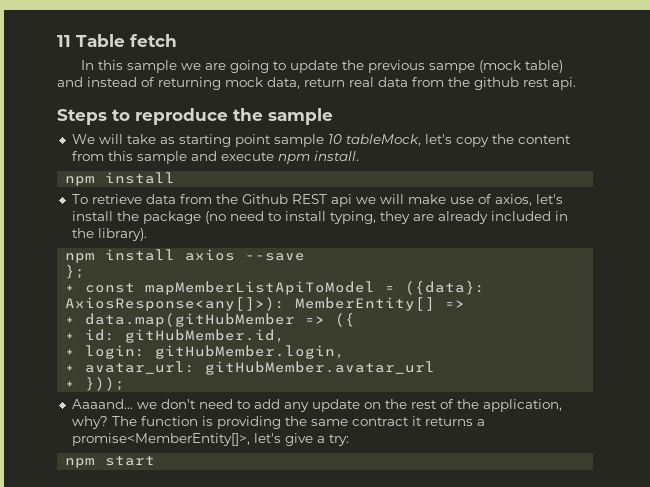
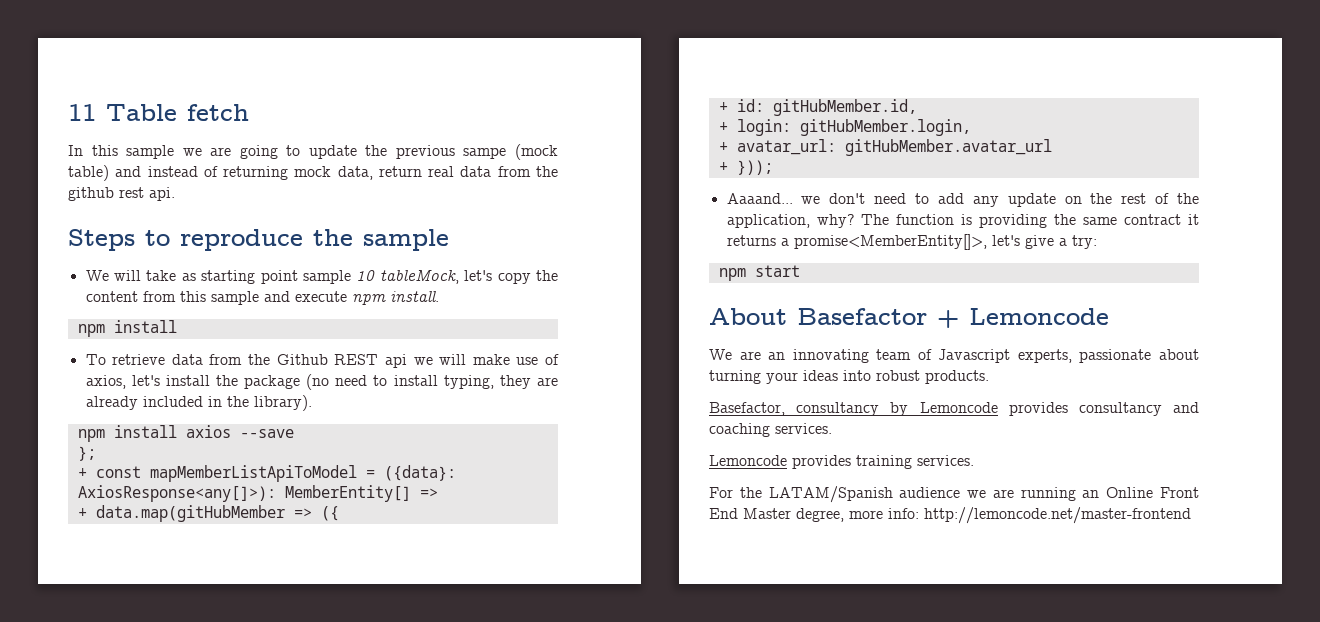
(156, 461) none -> [709,308,1109,328] [709,349,1199,363] [709,370,989,384] [709,402,1199,416] [709,423,832,437] [709,455,974,469] [709,486,1199,503] [709,507,1191,524] // About Basefactor + Lemoncode // We are an innovating team of Javascript experts, passionate about turning your ideas into robust products. // Basefactor, consultancy by Lemoncode provides consultancy and coaching services. // Lemoncode provides training services. // For the LATAM/Spanish audience we are running an Online Front End Master degree, more info: http://lemoncode.net/master-frontend

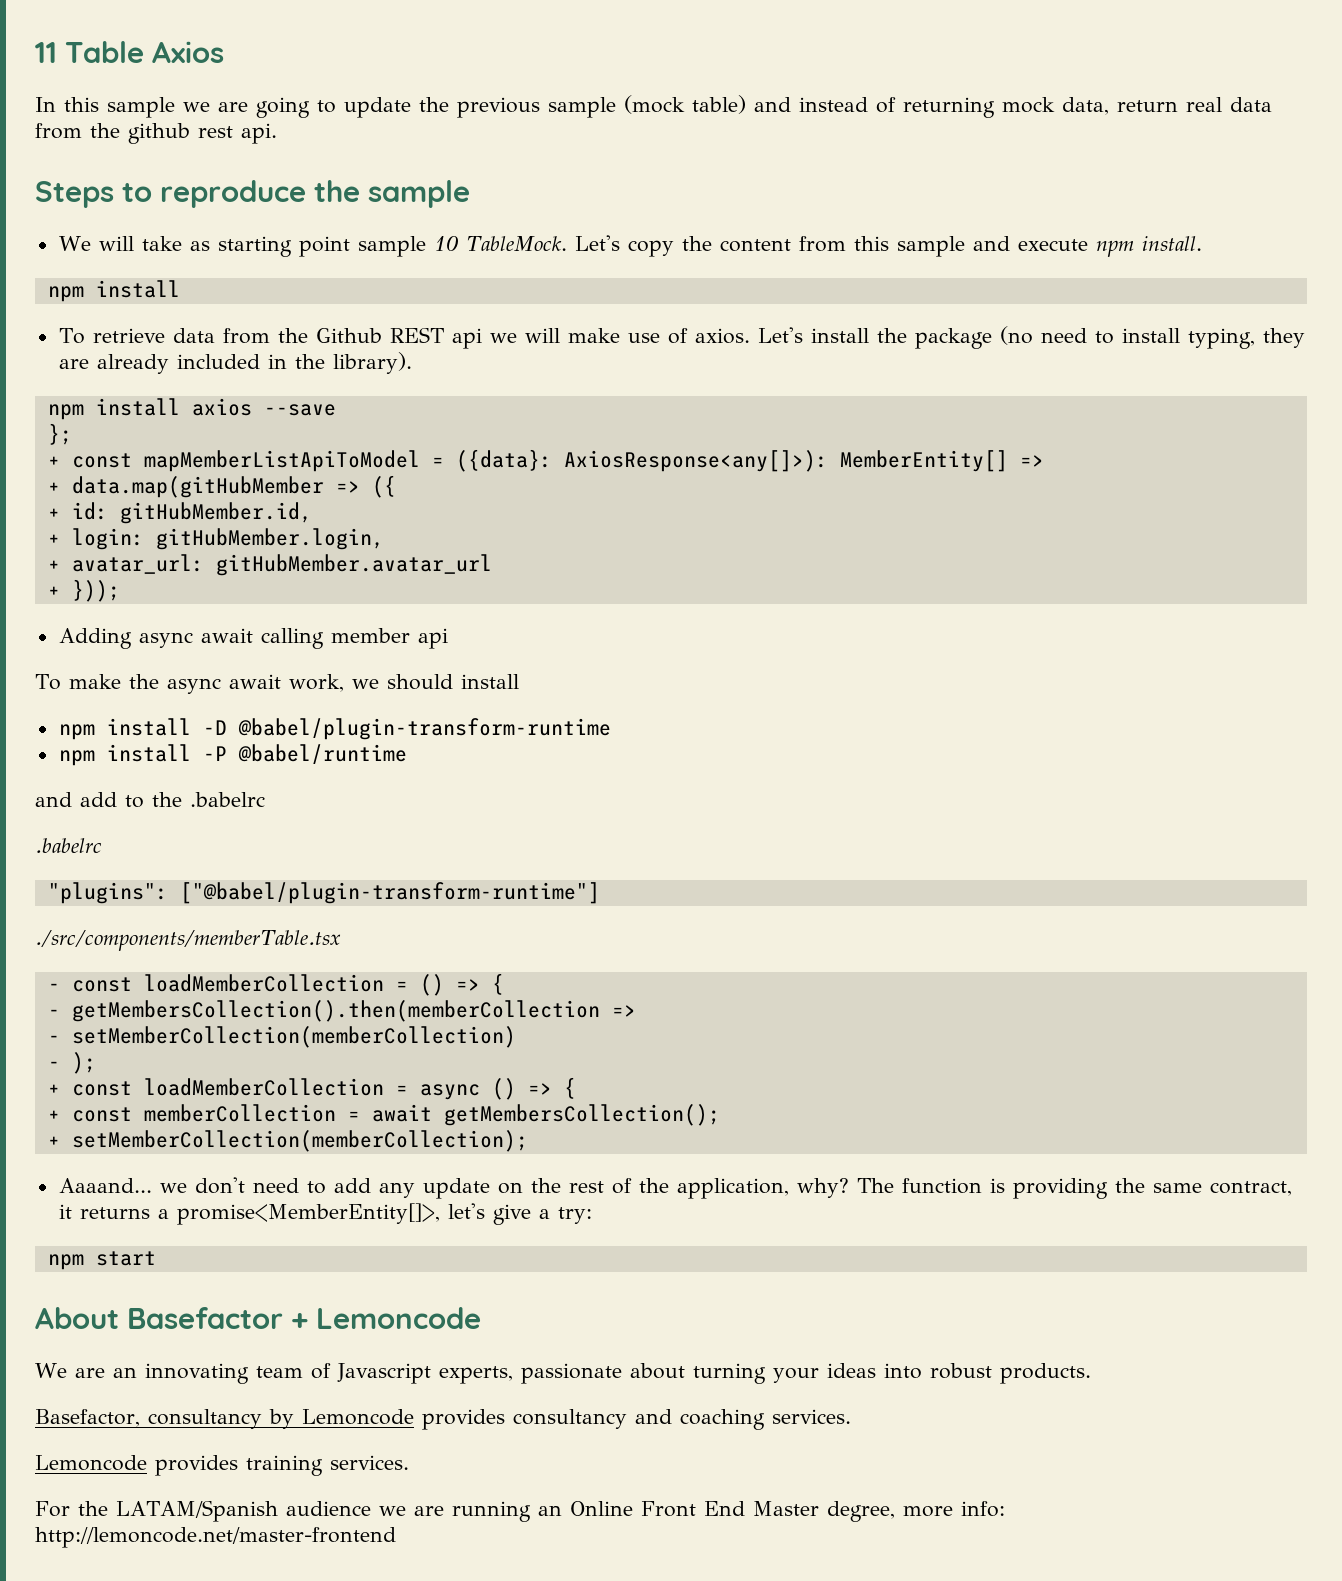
[187,104,249,121] fetch -> [152,41,224,63] Axios
[463,147,507,159] sampe -> [548,97,616,118] sample
[379,269,493,284] tableMock, let's -> [465,235,620,251] TableMock. Let's
[85,375,160,389] axios, let's -> [694,327,803,344] axios. Let's
(773, 167) none -> [58,628,448,649] [35,674,519,694] [58,718,611,740] [58,744,407,766] [35,792,265,808] [35,838,102,853] [47,882,600,904] [35,930,341,951] [47,973,504,996] [47,1000,636,1022] [47,1026,516,1048] [47,1052,96,1074] [47,1077,576,1100] [47,1104,720,1126] [47,1130,528,1152] // Adding async await calling member api // To make the async await work, we should install // npm install -D @babel/plugin-transform-runtime // npm install -P @babel/runtime // and add to the .babelrc // .babelrc // "plugins": ["@babel/plugin-transform-runtime"] // ./src/components/memberTable.tsx // - const loadMemberCollection = () => { // - getMembersCollection().then(memberCollection => // - setMemberCollection(memberCollection) // - ); // + const loadMemberCollection = async () => { // + const memberCollection = await getMembersCollection(); // + setMemberCollection(memberCollection);
[1124,214,1182,225] contract -> [1209,1181,1292,1196] contract,

